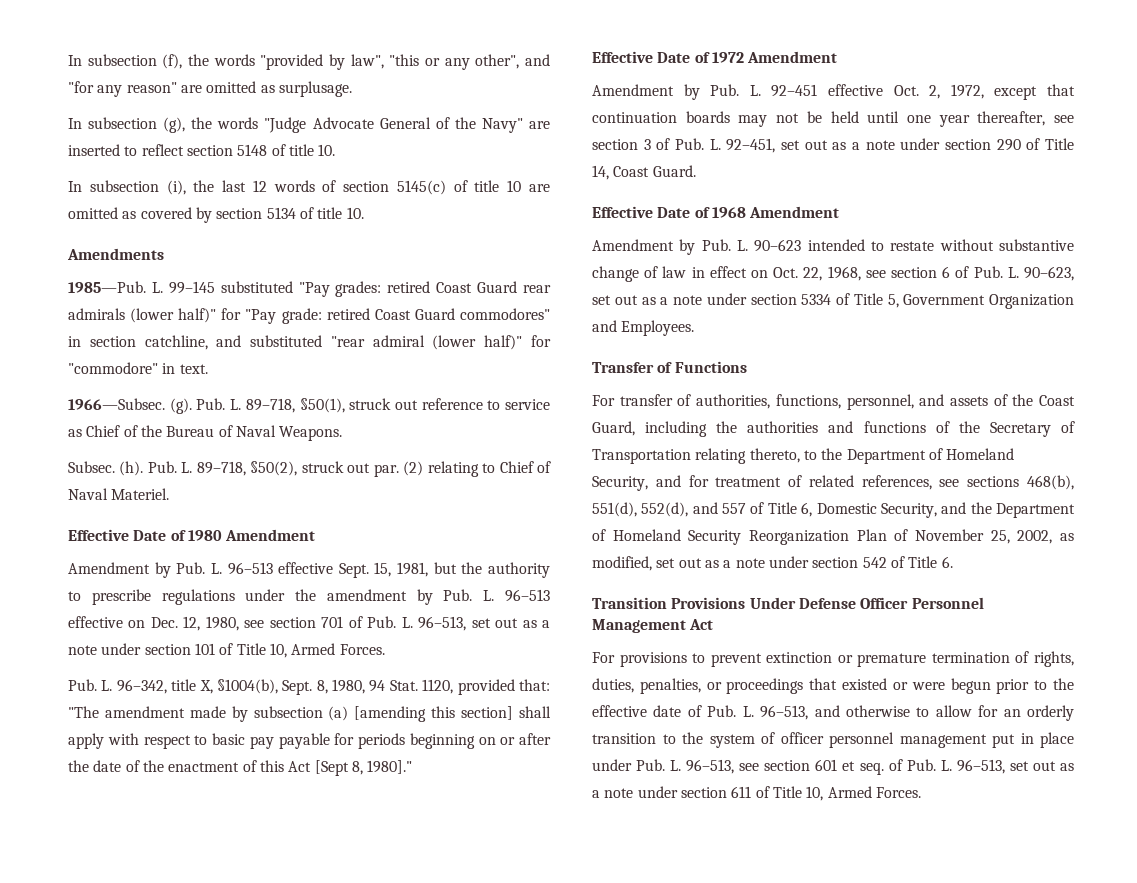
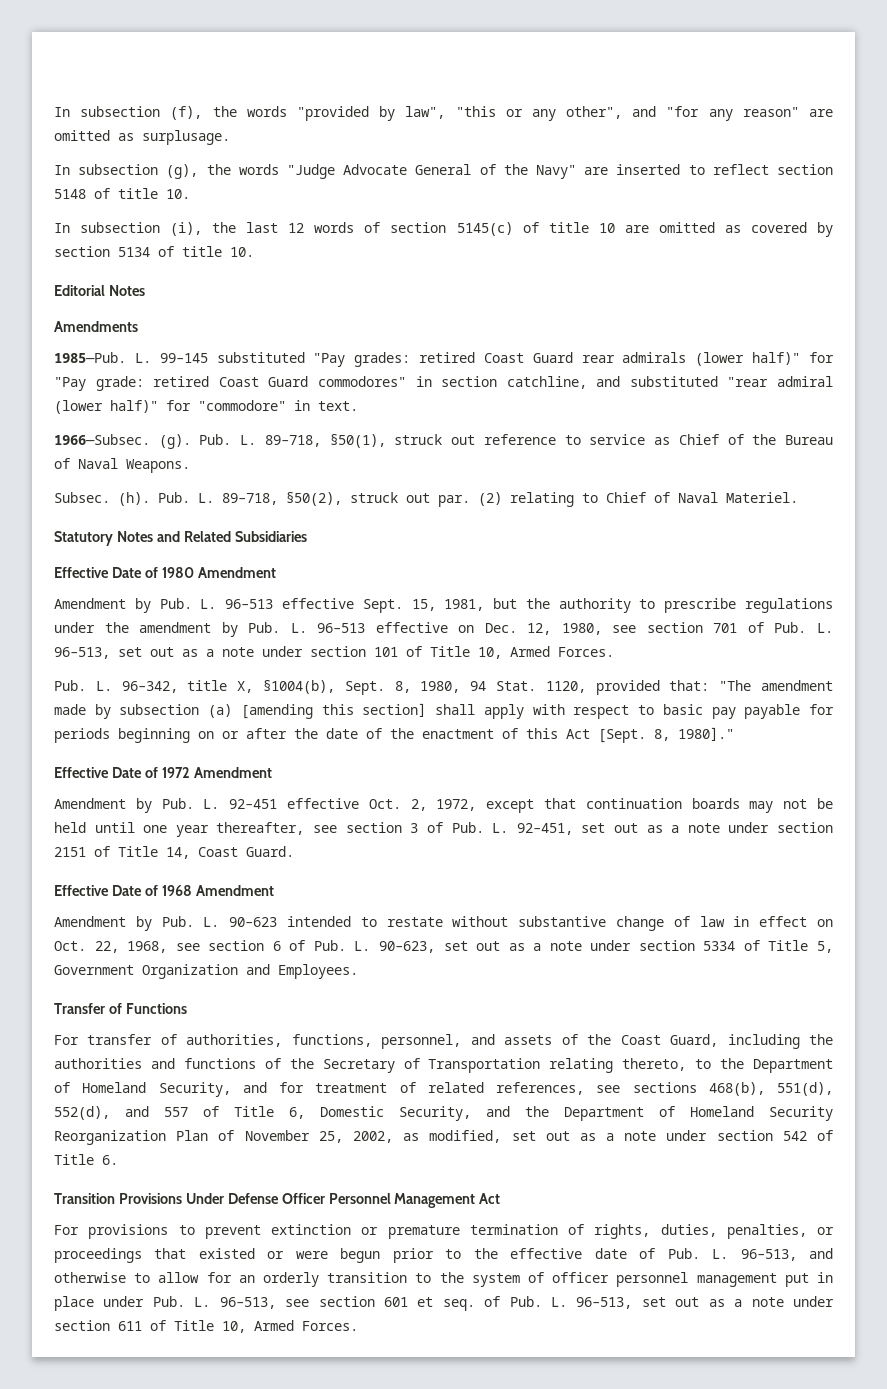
(364, 213) none -> [54,285,145,296] // Editorial Notes
(170, 494) none -> [54,531,307,546] // Statutory Notes and Related Subsidiaries
[314,760,349,776] [Sept -> [598,729,646,743] [Sept.
[996,139,1021,151] 290 -> [54,847,86,857] 2151

